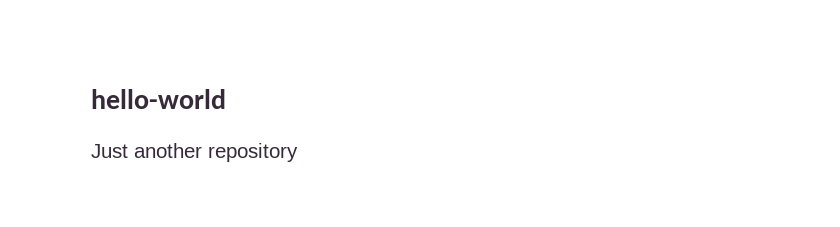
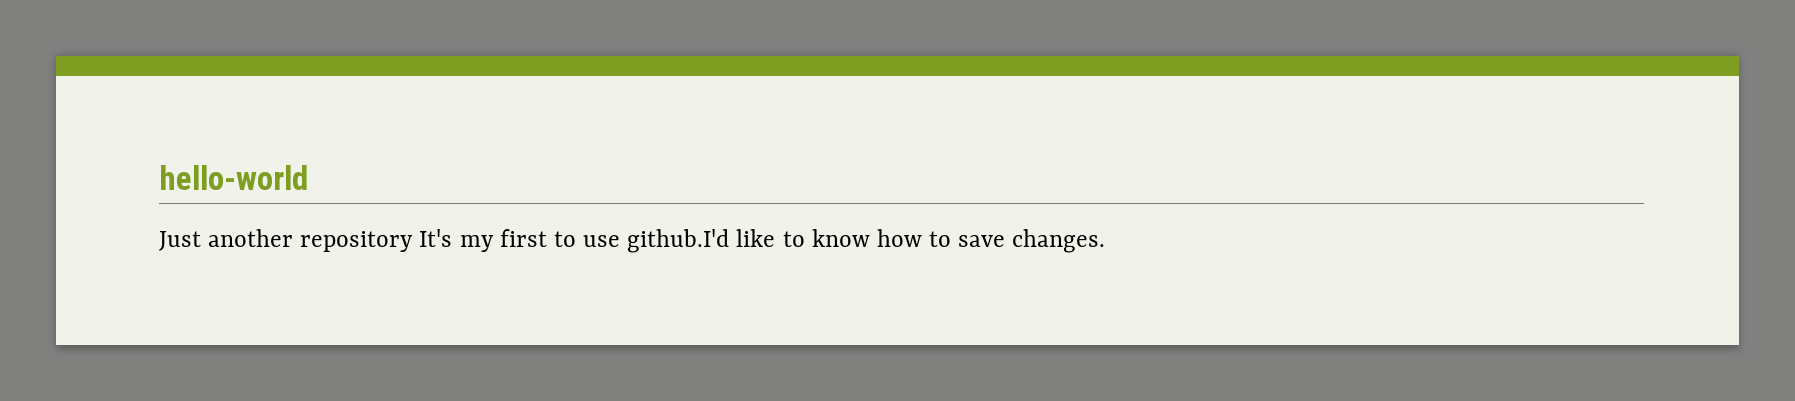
(298, 152) none -> [419,229,1106,253] It's my first to use github.I'd like to know how to save changes.

